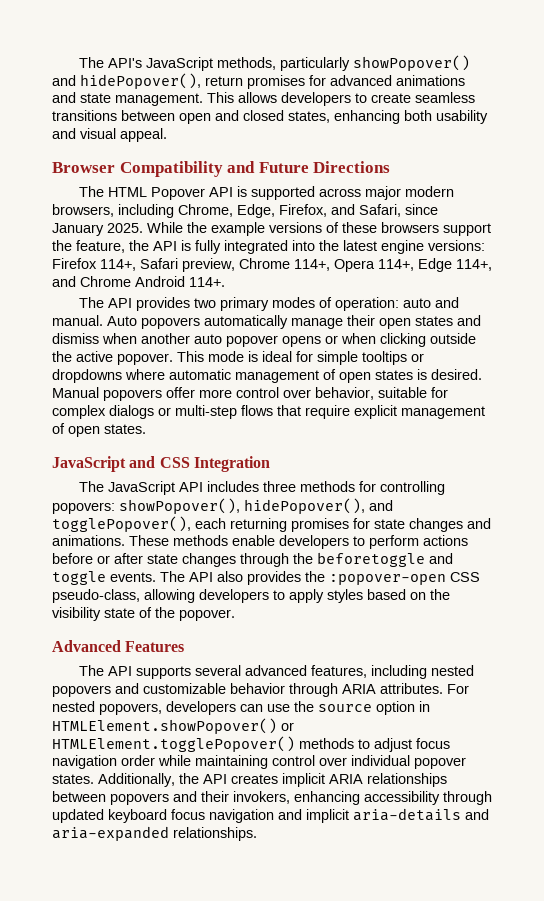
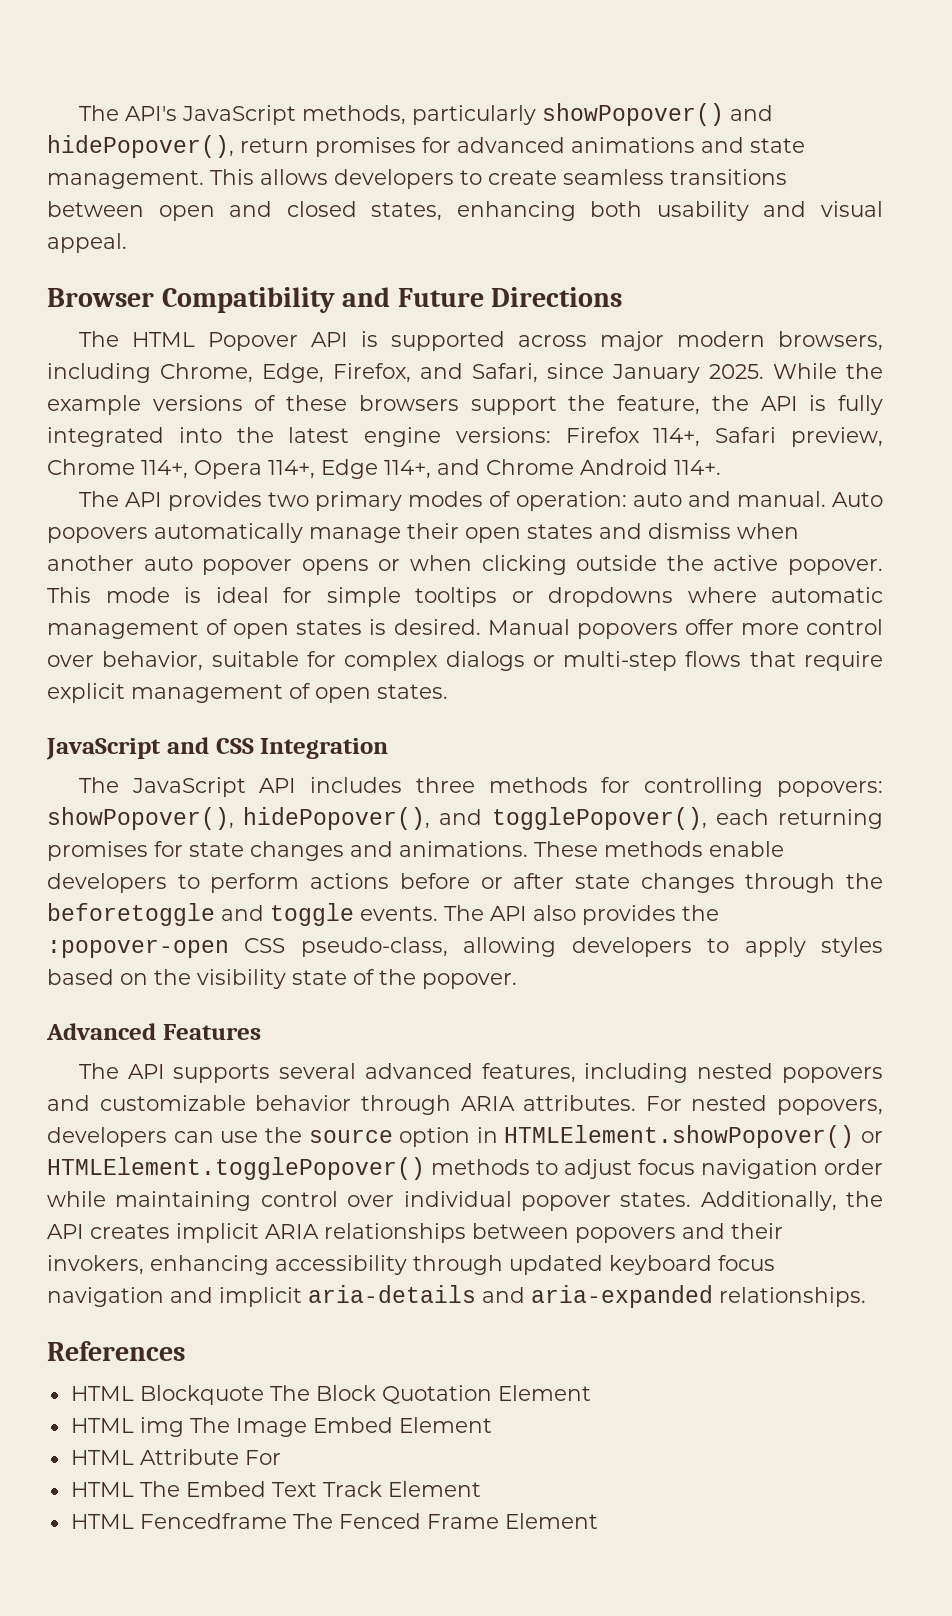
(257, 834) none -> [47,1341,185,1361] [70,1385,591,1405] [70,1417,492,1437] [70,1449,281,1465] [70,1481,481,1497] [70,1513,598,1529] // References // HTML Blockquote The Block Quotation Element // HTML img The Image Embed Element // HTML Attribute For // HTML The Embed Text Track Element // HTML Fencedframe The Fenced Frame Element

